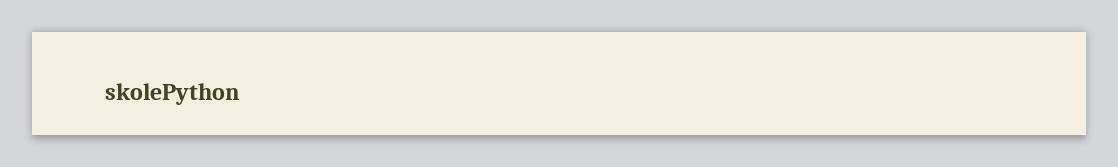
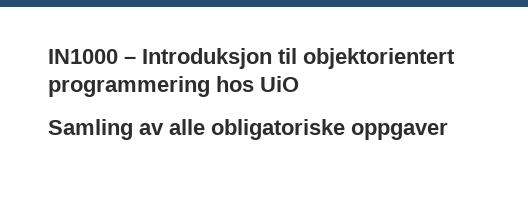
[105,83,240,105] skolePython -> [48,48,455,69] [48,76,299,97] [48,119,448,140] IN1000 – Introduksjon til objektorientert programmering hos UiO // Samling av alle obligatoriske oppgaver

